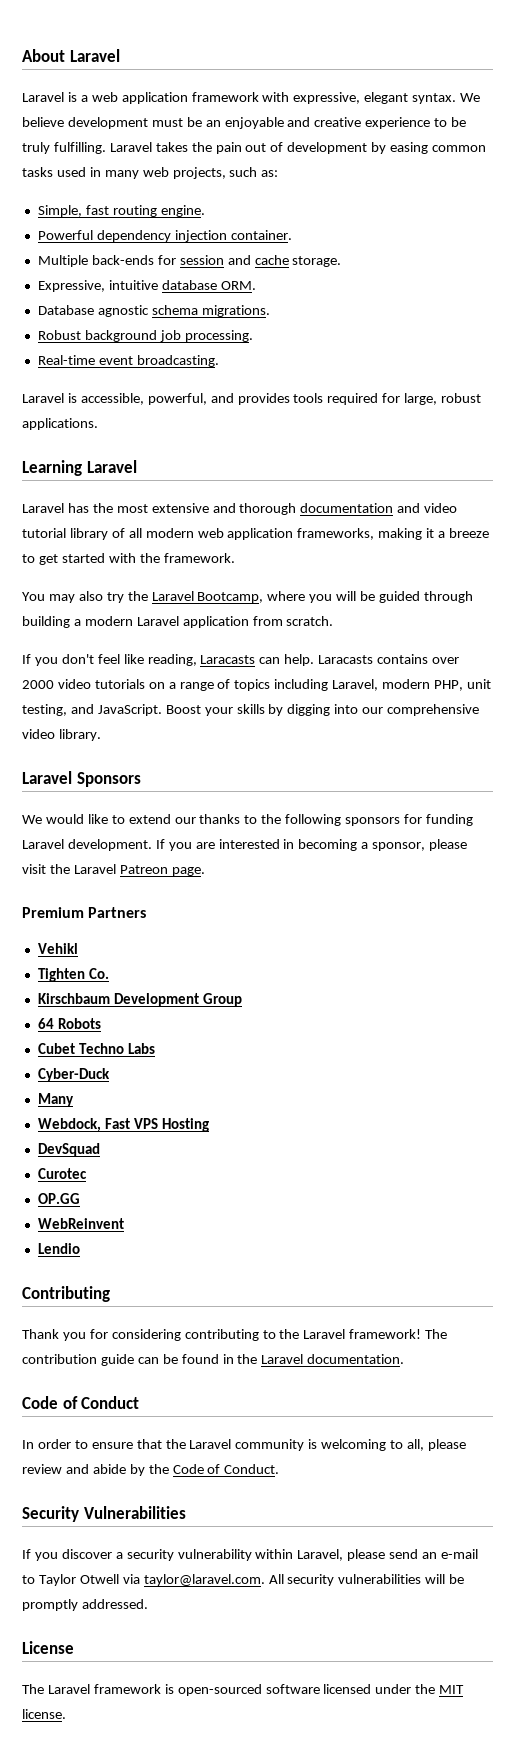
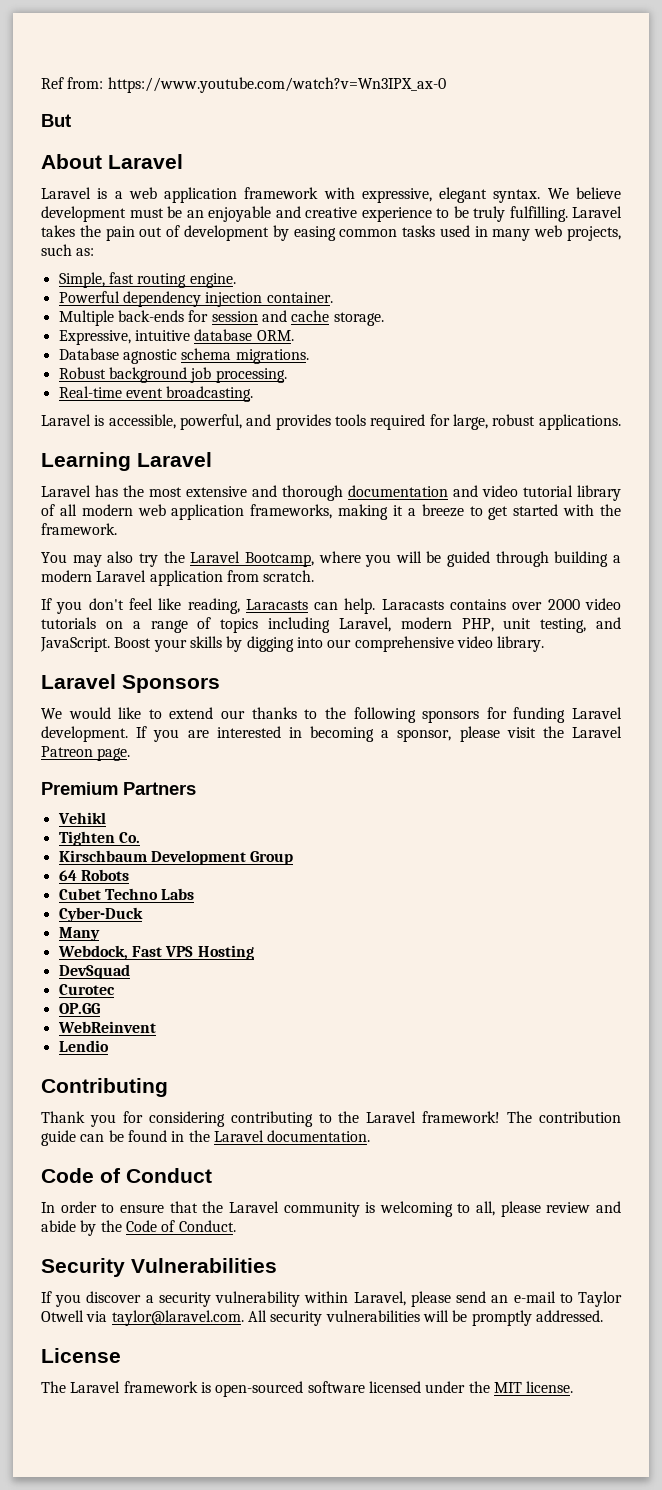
(22, 55) none -> [41,77,446,93] [41,114,71,127] Ref from: https://www.youtube.com/watch?v=Wn3IPX_ax-0 // But //

